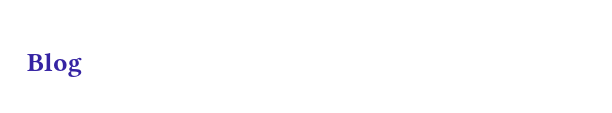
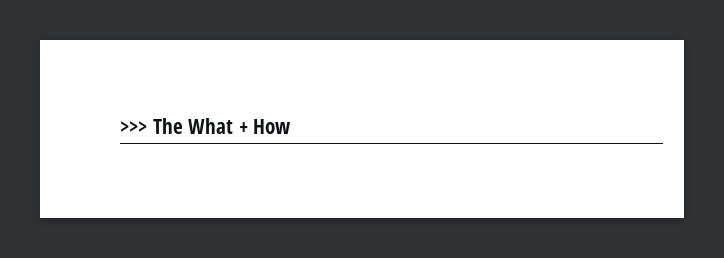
[27,53,82,77] Blog -> [120,118,291,134] >>> The What + How

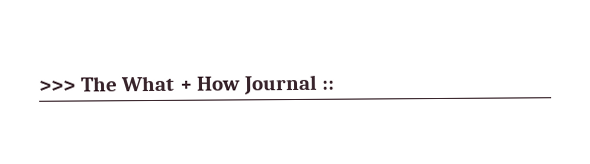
(291, 126) none -> [242,74,336,95] Journal ::

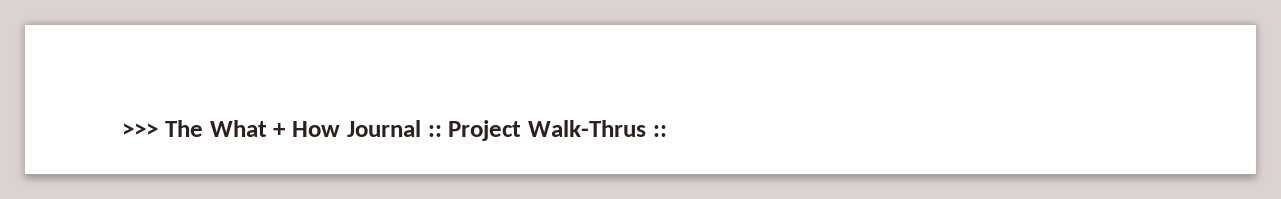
(336, 85) none -> [448,120,667,141] Project Walk-Thrus ::

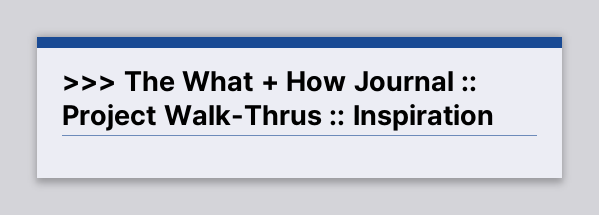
(667, 131) none -> [352,104,494,131] Inspiration

